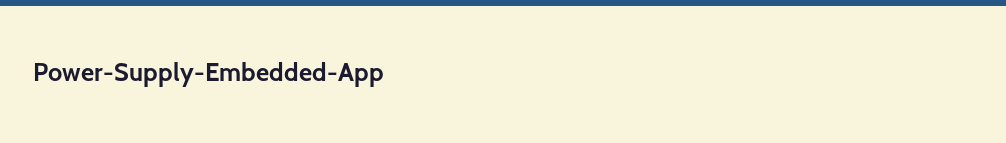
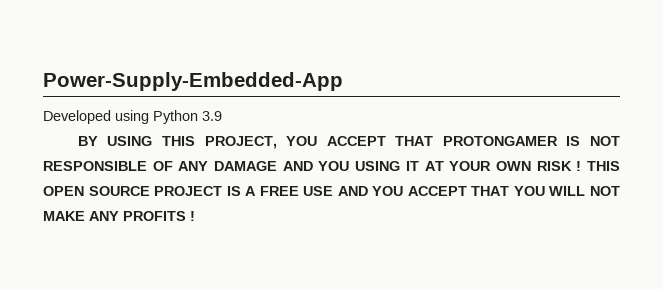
(384, 74) none -> [43,110,222,124] [77,136,620,149] [43,161,620,171] [43,186,621,196] [43,211,195,221] // Developed using Python 3.9 // BY USING THIS PROJECT, YOU ACCEPT THAT PROTONGAMER IS NOT RESPONSIBLE OF ANY DAMAGE AND YOU USING IT AT YOUR OWN RISK ! THIS OPEN SOURCE PROJECT IS A FREE USE AND YOU ACCEPT THAT YOU WILL NOT MAKE ANY PROFITS !

